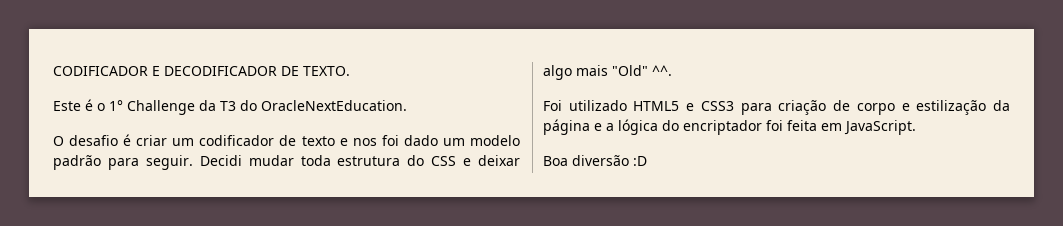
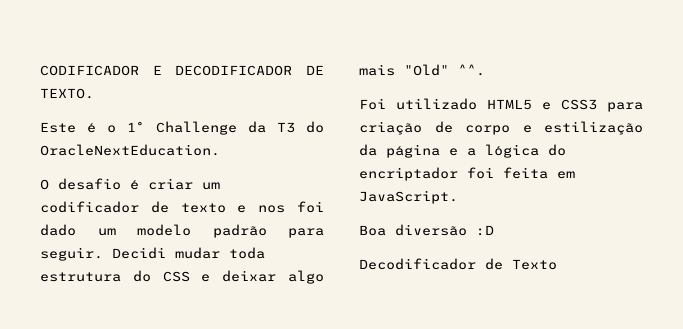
(647, 161) none -> [359,258,557,270] // Decodificador de Texto

